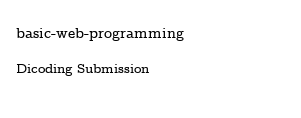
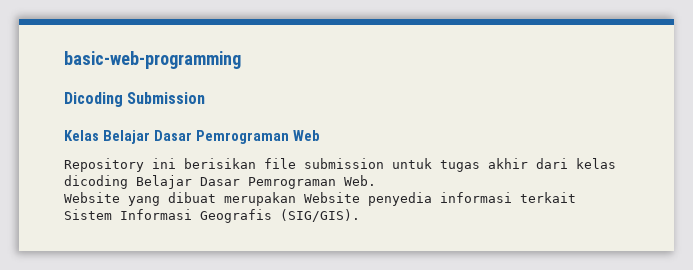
(149, 68) none -> [64,130,320,144] [64,158,616,172] [64,175,376,189] [64,192,576,206] [64,209,360,223] // Kelas Belajar Dasar Pemrograman Web // Repository ini berisikan file submission untuk tugas akhir dari kelas dicoding Belajar Dasar Pemrograman Web. // Website yang dibuat merupakan Website penyedia informasi terkait Sistem Informasi Geografis (SIG/GIS).

